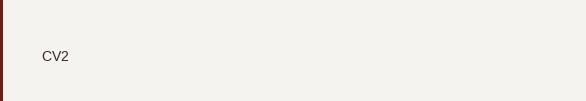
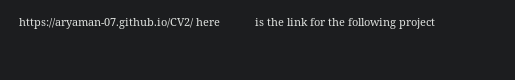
[42,51,69,61] CV2 -> [19,18,435,29] https://aryaman-07.github.io/CV2/ here is the link for the following project

